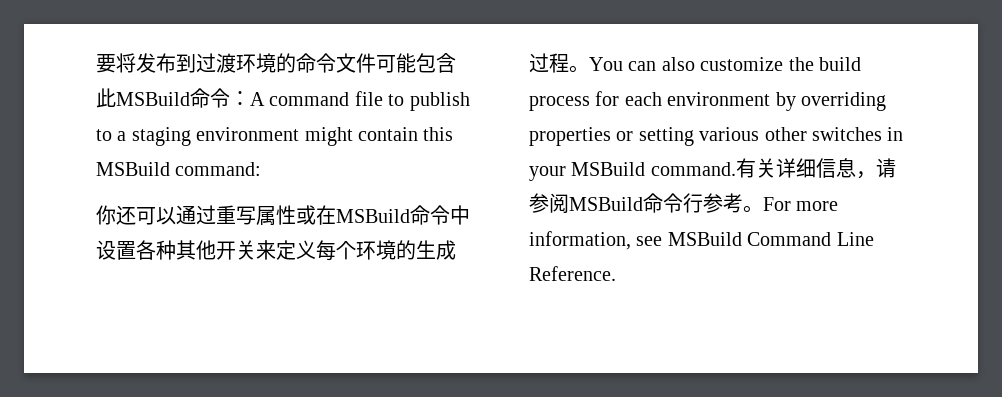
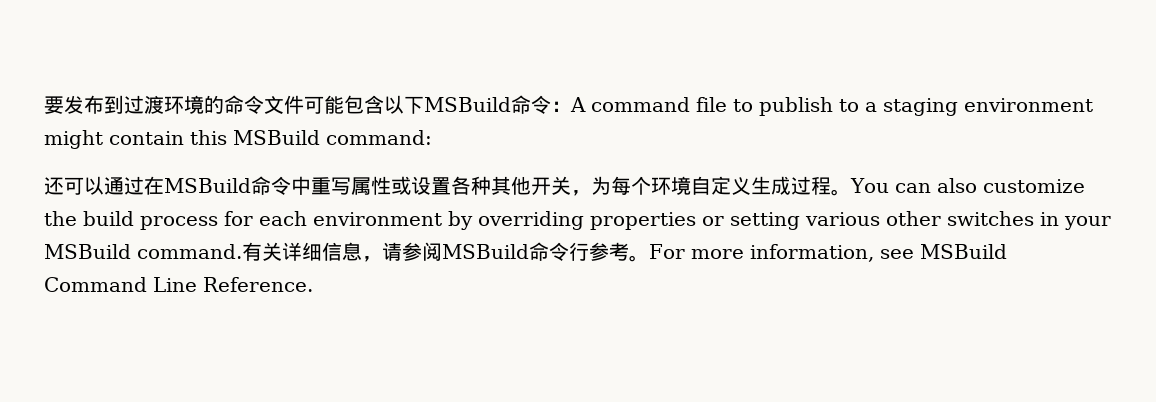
[116,53,136,73] 将 -> (64, 105) none
[96,88,116,108] 此 -> [384,95,424,114] 以下
[96,205,116,225] 你 -> (432, 137) none
[216,205,470,226] 重写属性或在MSBuild命令中 -> [144,176,411,195] 在MSBuild命令中重写属性或
[256,240,316,260] 来定义 -> [571,176,611,196] ，为
[396,240,416,260] 的 -> [691,176,751,195] 自定义

